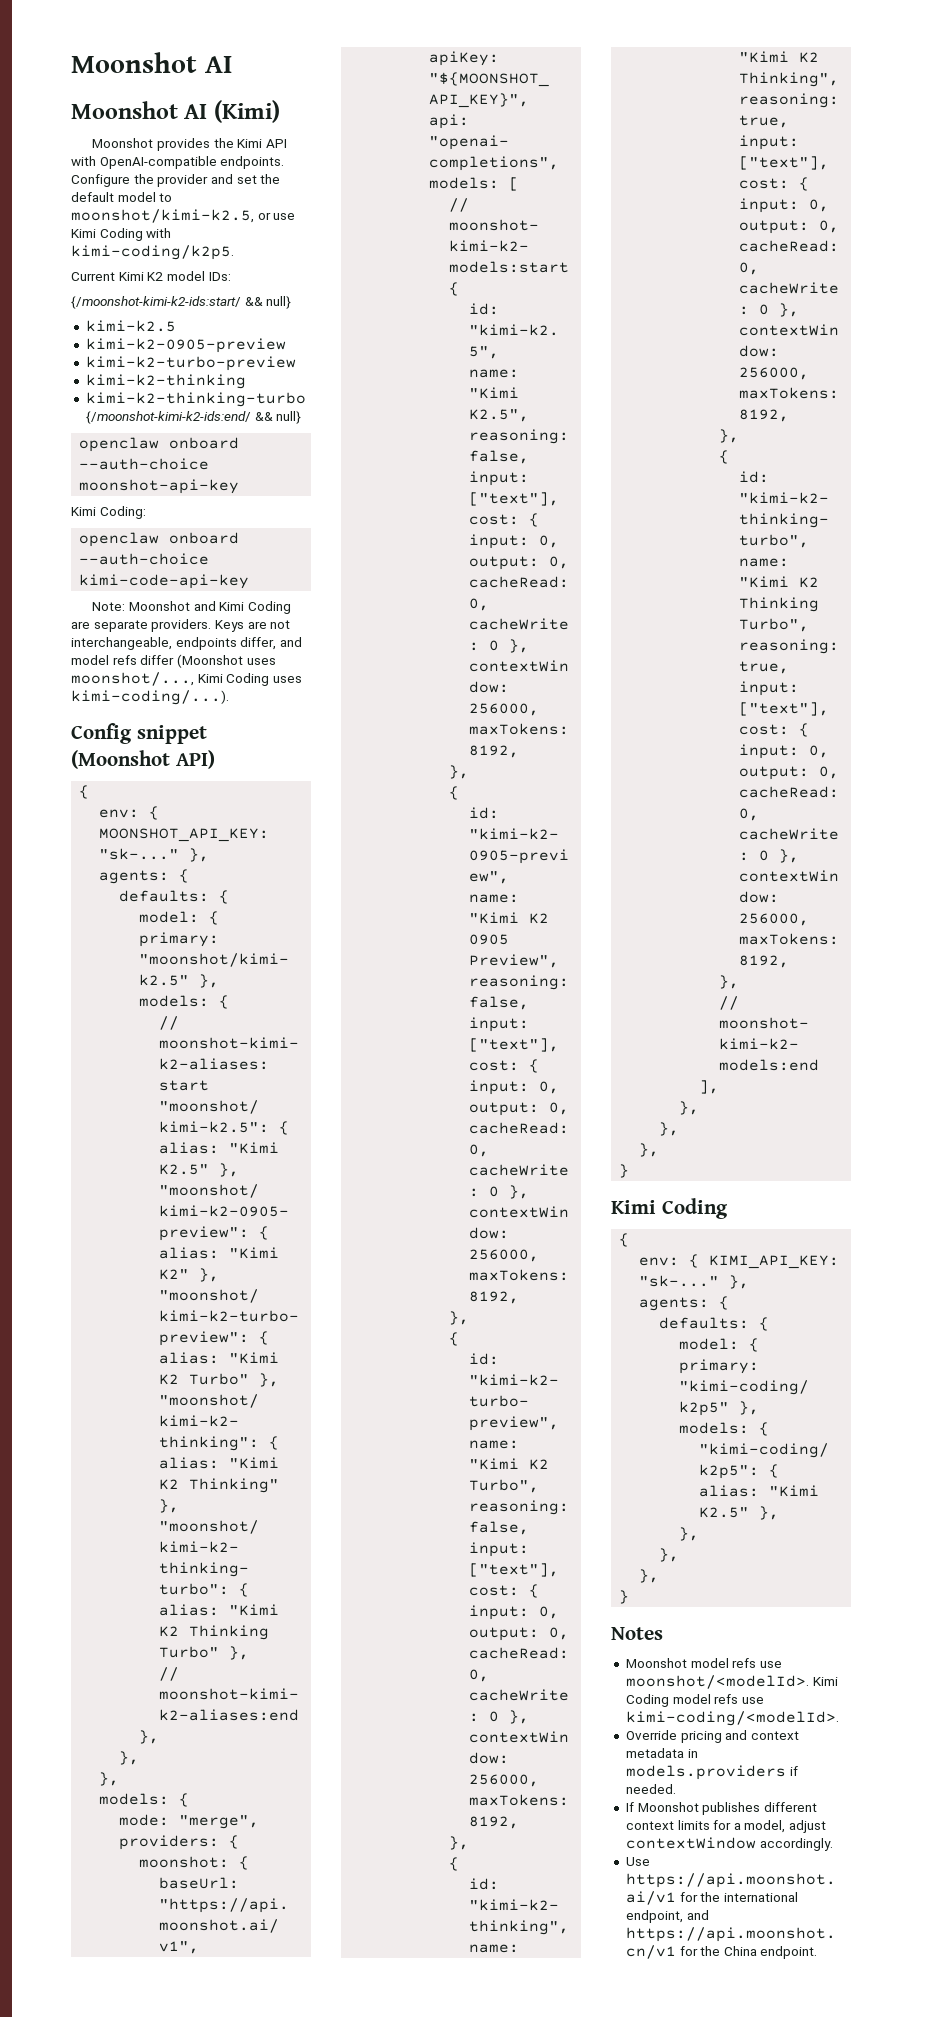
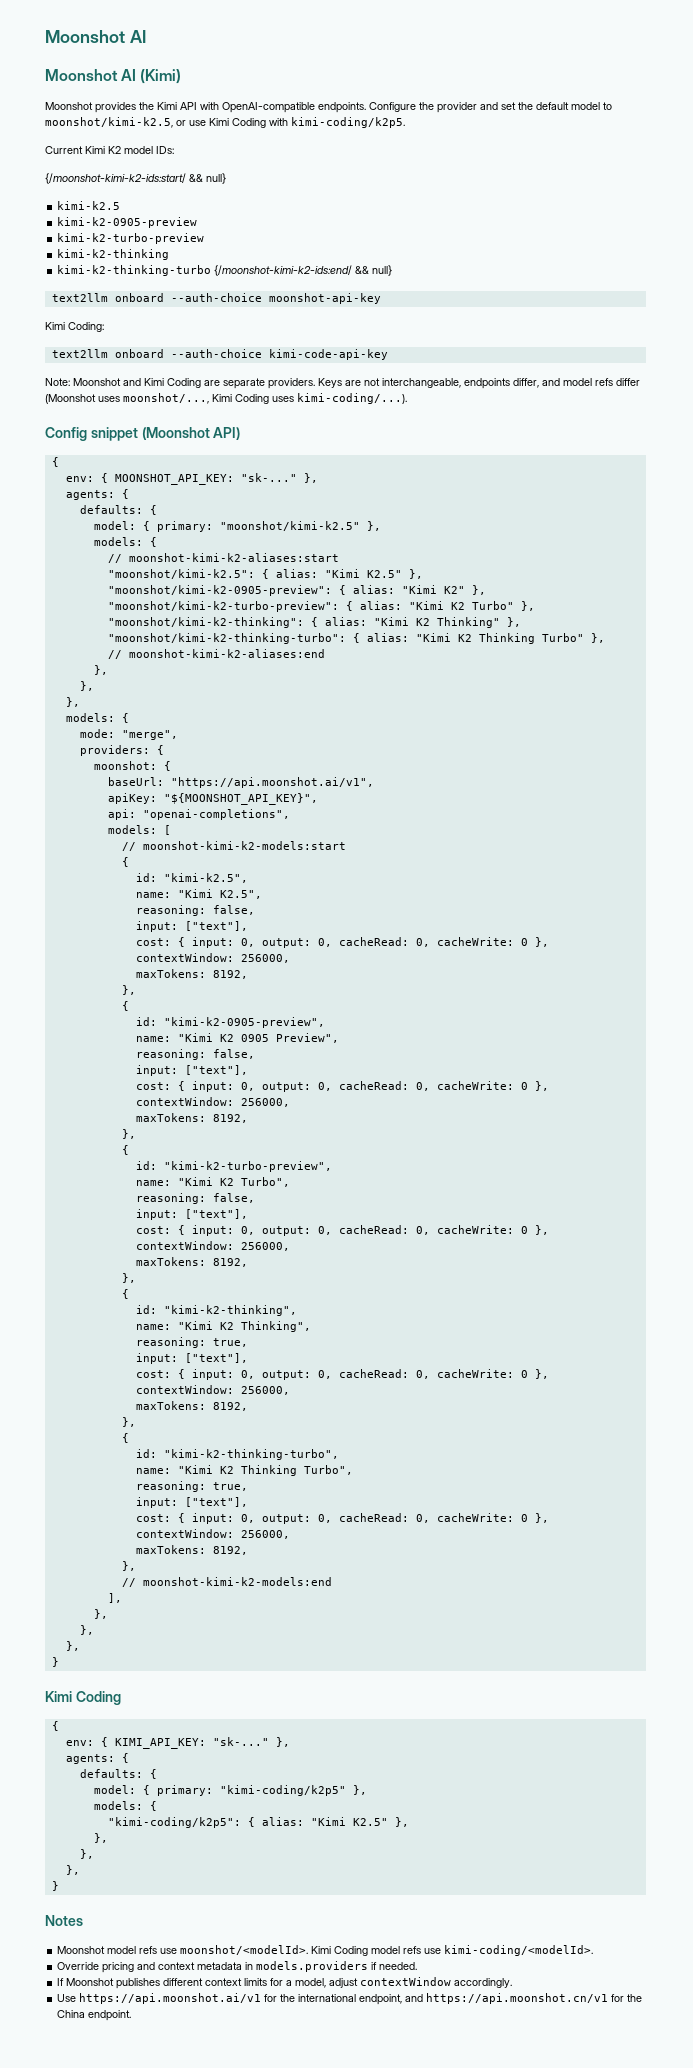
[79,437,160,452] openclaw -> [51,293,108,302] text2llm
[79,532,160,547] openclaw -> [51,349,108,358] text2llm

